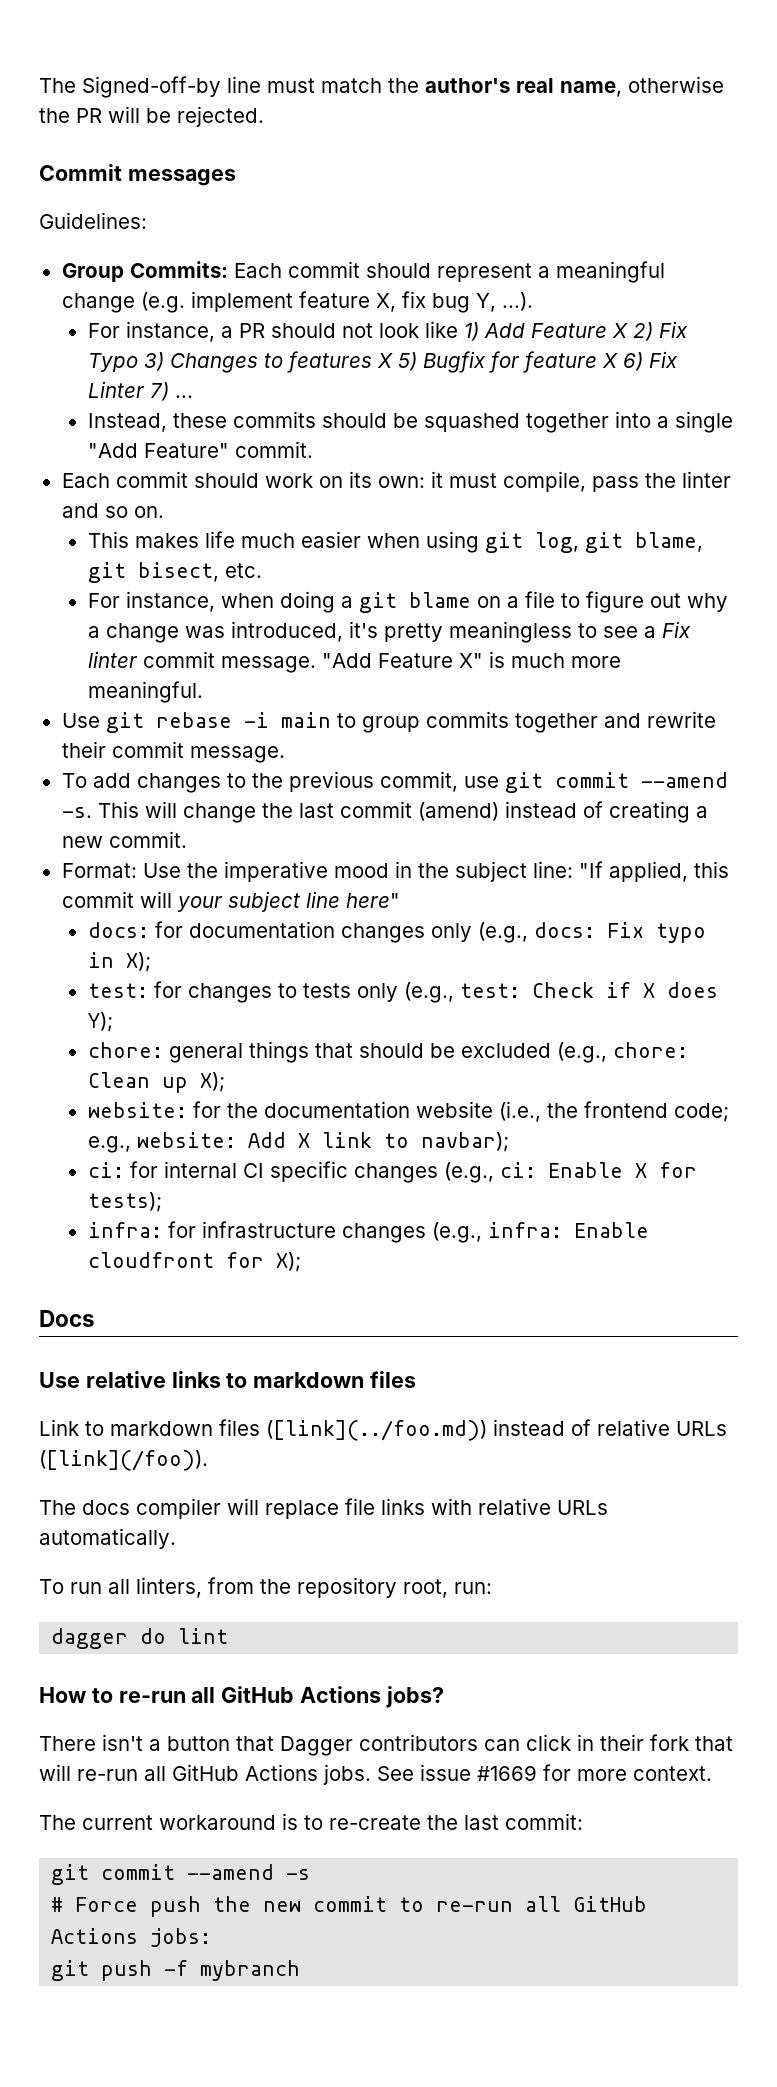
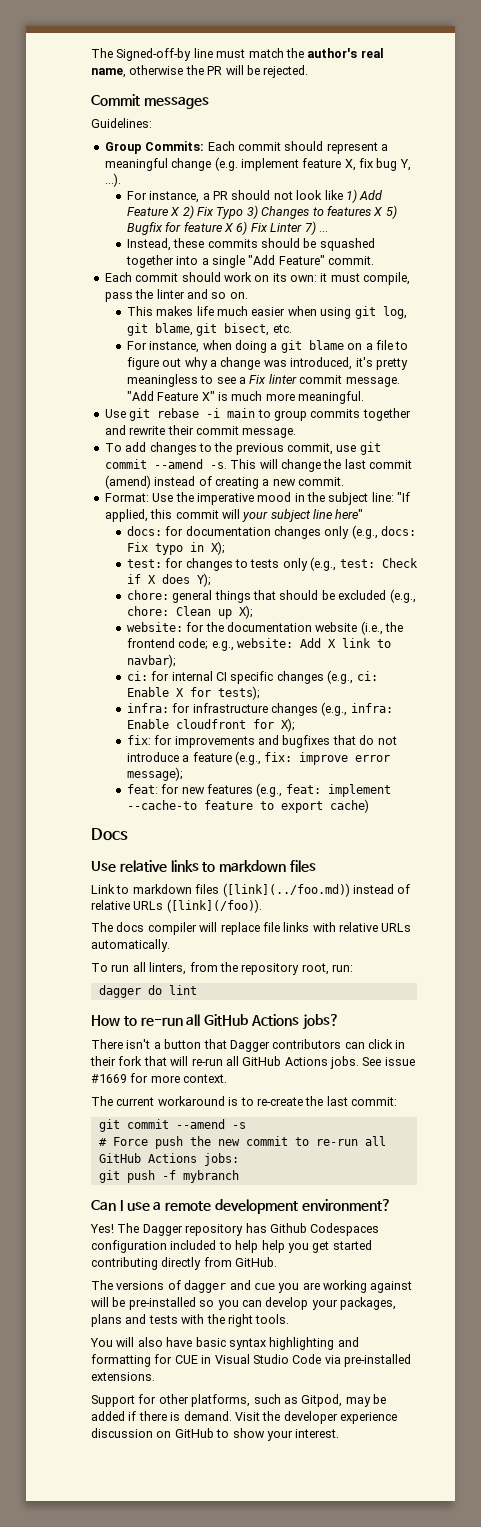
(301, 1262) none -> [126,735,397,748] [126,751,391,765] [126,767,183,781] [126,783,391,797] [126,799,369,813] // fix: for improvements and bugfixes that do not introduce a feature (e.g., fix: improve error message); // feat: for new features (e.g., feat: implement --cache-to feature to export cache)
(301, 1970) none -> [91,1199,391,1214] [90,1223,380,1236] [91,1240,372,1253] [91,1257,278,1270] [91,1280,413,1293] [91,1297,396,1310] [91,1314,290,1327] [90,1337,359,1350] [91,1354,411,1367] [91,1372,155,1381] [91,1394,386,1407] [91,1411,397,1424] [91,1428,340,1441] // Can I use a remote development environment? // Yes! The Dagger repository has Github Codespaces configuration included to help help you get started contributing directly from GitHub. // The versions of dagger and cue you are working against will be pre-installed so you can develop your packages, plans and tests with the right tools. // You will also have basic syntax highlighting and formatting for CUE in Visual Studio Code via pre-installed extensions. // Support for other platforms, such as Gitpod, may be added if there is demand. Visit the developer experience discussion on GitHub to show your interest.

